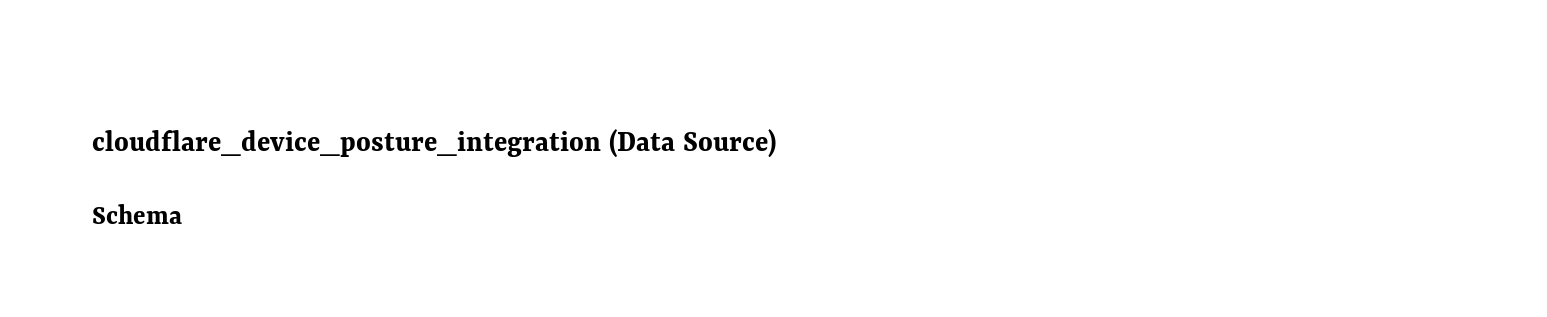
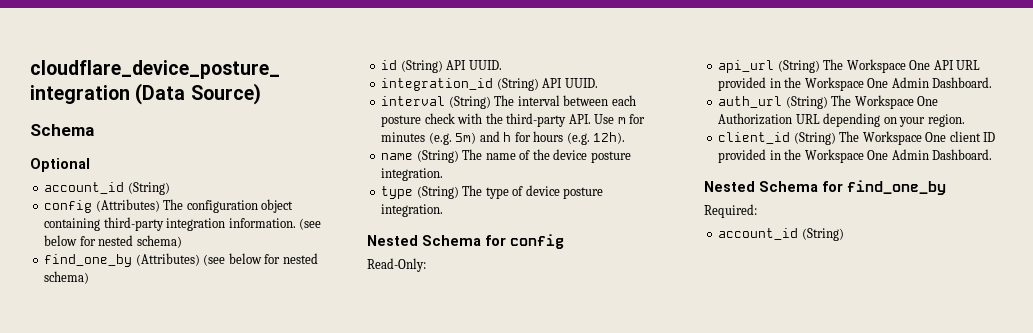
(182, 214) none -> [30,158,90,172] [44,182,170,195] [44,199,294,213] [44,217,322,231] [44,235,182,248] [44,253,318,267] [44,271,90,284] [381,60,502,73] [381,78,598,91] [381,95,636,109] [381,113,646,127] [381,131,626,145] [381,149,631,163] [381,168,444,181] [381,185,604,199] [381,204,444,217] [367,234,564,249] [367,258,426,272] [718,59,981,73] [718,77,993,91] [718,95,939,109] [718,113,965,127] [718,131,996,145] [718,149,993,163] [704,180,946,195] [704,204,757,218] [718,228,844,241] // Optional // account_id (String) // config (Attributes) The configuration object containing third-party integration information. (see below for nested schema) // find_one_by (Attributes) (see below for nested schema) // id (String) API UUID. // integration_id (String) API UUID. // interval (String) The interval between each posture check with the third-party API. Use m for minutes (e.g. 5m) and h for hours (e.g. 12h). // name (String) The name of the device posture integration. // type (String) The type of device posture integration. // Nested Schema for config // Read-Only: // api_url (String) The Workspace One API URL provided in the Workspace One Admin Dashboard. // auth_url (String) The Workspace One Authorization URL depending on your region. // client_id (String) The Workspace One client ID provided in the Workspace One Admin Dashboard. // Nested Schema for find_one_by // Required: // account_id (String)

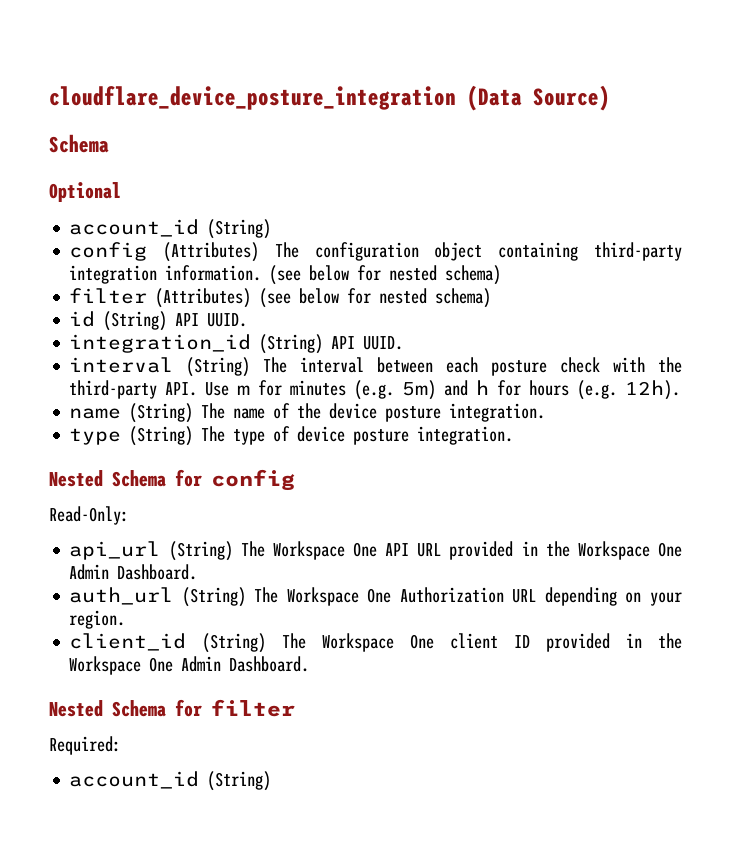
[44,254,133,267] find_one_by -> [69,288,148,304] filter
[847,180,946,195] find_one_by -> [211,699,295,717] filter

